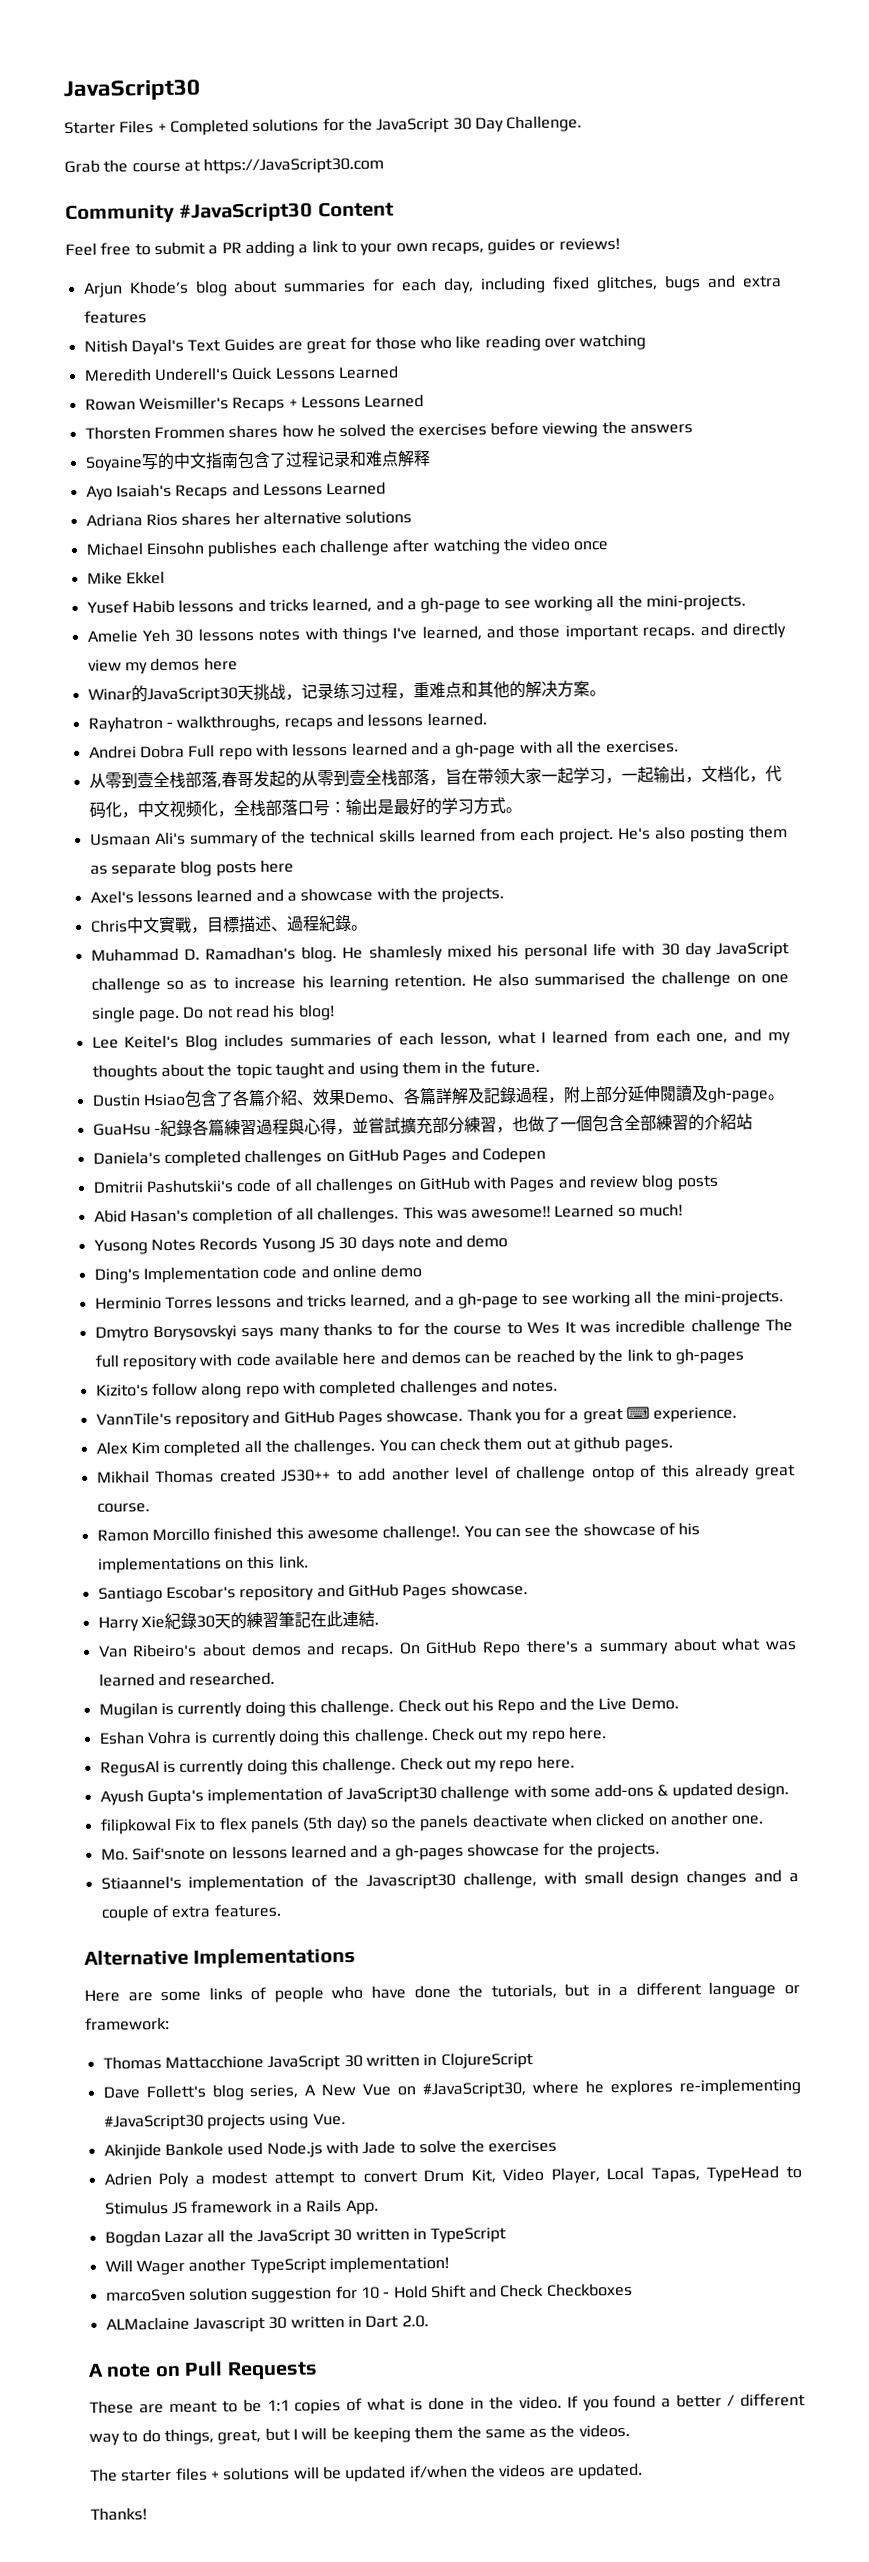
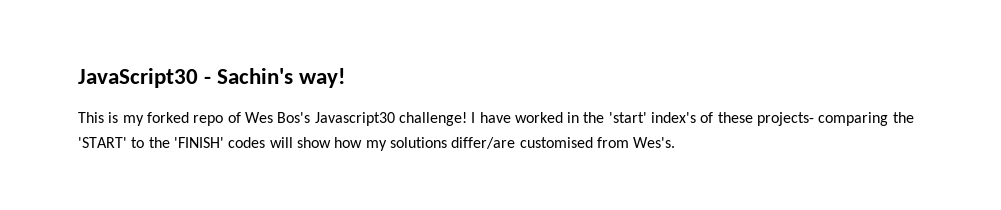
[63,79,200,102] [64,115,583,136] [64,156,385,175] [65,201,394,224] [65,237,620,258] [83,274,782,298] [83,310,147,324] [83,333,647,356] [83,365,399,382] [84,394,425,413] [84,420,694,440] [84,450,431,472] [85,481,387,501] [85,510,413,527] [85,537,609,558] [86,570,165,585] [86,594,747,614] [86,622,786,643] [87,657,238,675] [87,680,606,704] [87,712,487,733] [88,740,679,761] [88,765,782,789] [88,797,522,819] [89,825,788,848] [89,859,294,878] [89,886,505,904] [90,914,368,934] [90,941,791,963] [90,970,789,994] [90,1004,335,1023] [91,1028,791,1051] [91,1059,540,1081] [91,1084,785,1107] [92,1113,753,1138] [92,1146,546,1167] [92,1174,719,1195] [93,1203,684,1225] [93,1234,509,1255] [93,1264,423,1284] [94,1290,785,1310] [94,1318,794,1342] [94,1347,745,1371] [95,1379,559,1399] [95,1406,738,1428] [95,1435,673,1457] [96,1463,797,1484] [96,1503,150,1513] [96,1522,701,1542] [97,1555,309,1574] [97,1581,528,1603] [97,1610,379,1632] [97,1637,797,1659] [98,1671,276,1687] [98,1697,679,1719] [98,1726,608,1747] [99,1755,575,1777] [99,1782,790,1806] [99,1811,764,1835] [100,1842,661,1861] [100,1869,800,1892] [100,1903,281,1922] [84,1947,357,1969] [84,1981,800,2003] [85,2016,170,2031] [102,2051,534,2071] [102,2078,801,2101] [103,2113,346,2131] [103,2139,558,2160] [103,2165,802,2189] [104,2199,379,2216] [104,2227,508,2247] [104,2255,449,2276] [105,2282,633,2304] [105,2315,429,2333] [88,2361,318,2381] [89,2392,806,2415] [89,2423,630,2446] [90,2462,643,2483] [90,2507,147,2521] JavaScript30 // Starter Files + Completed solutions for the JavaScript 30 Day Challenge. // Grab the course at https://JavaScript30.com // Community #JavaScript30 Content // Feel free to submit a PR adding a link to your own recaps, guides or reviews! // Arjun Khode’s blog about summaries for each day, including fixed glitches, bugs and extra features // Nitish Dayal's Text Guides are great for those who like reading over watching // Meredith Underell's Quick Lessons Learned // Rowan Weismiller's Recaps + Lessons Learned // Thorsten Frommen shares how he solved the exercises before viewing the answers // Soyaine写的中文指南包含了过程记录和难点解释 // Ayo Isaiah's Recaps and Lessons Learned // Adriana Rios shares her alternative solutions // Michael Einsohn publishes each challenge after watching the video once // Mike Ekkel // Yusef Habib lessons and tricks learned, and a gh-page to see working all the mini-projects. // Amelie Yeh 30 lessons notes with things I've learned, and those important recaps. and directly view my demos here // Winar的JavaScript30天挑战，记录练习过程，重难点和其他的解决方案。 // Rayhatron - walkthroughs, recaps and lessons learned. // Andrei Dobra Full repo with lessons learned and a gh-page with all the exercises. // 从零到壹全栈部落,春哥发起的从零到壹全栈部落，旨在带领大家一起学习，一起输出，文档化，代码化，中文视频化，全栈部落口号：输出是最好的学习方式。 // Usmaan Ali's summary of the technical skills learned from each project. He's also posting them as separate blog posts here // Axel's lessons learned and a showcase with the projects. // Chris中文實戰，目標描述、過程紀錄。 // Muhammad D. Ramadhan's blog. He shamlesly mixed his personal life with 30 day JavaScript challenge so as to increase his learning retention. He also summarised the challenge on one single page. Do not read his blog! // Lee Keitel's Blog includes summaries of each lesson, what I learned from each one, and my thoughts about the topic taught and using them in the future. // Dustin Hsiao包含了各篇介紹、效果Demo、各篇詳解及記錄過程，附上部分延伸閱讀及gh-page。 // GuaHsu -紀錄各篇練習過程與心得，並嘗試擴充部分練習，也做了一個包含全部練習的介紹站 // Daniela's completed challenges on GitHub Pages and Codepen // Dmitrii Pashutskii's code of all challenges on GitHub with Pages and review blog posts // Abid Hasan's completion of all challenges. This was awesome!! Learned so much! // Yusong Notes Records Yusong JS 30 days note and demo // Ding's Implementation code and online demo // Herminio Torres lessons and tricks learned, and a gh-page to see working all the mini-projects. // Dmytro Borysovskyi says many thanks to for the course to Wes It was incredible challenge The full repository with code available here and demos can be reached by the link to gh-pages // Kizito's follow along repo with completed challenges and notes. // VannTile's repository and GitHub Pages showcase. Thank you for a great ⌨ experience. // Alex Kim completed all the challenges. You can check them out at github pages. // Mikhail Thomas created JS30++ to add another level of challenge ontop of this already great course. // Ramon Morcillo finished this awesome challenge!. You can see the showcase of his implementations on this link. // Santiago Escobar's repository and GitHub Pages showcase. // Harry Xie紀錄30天的練習筆記在此連結. // Van Ribeiro's about demos and recaps. On GitHub Repo there's a summary about what was learned and researched. // Mugilan is currently doing this challenge. Check out his Repo and the Live Demo. // Eshan Vohra is currently doing this challenge. Check out my repo here. // RegusAl is currently doing this challenge. Check out my repo here. // Ayush Gupta's implementation of JavaScript30 challenge with some add-ons & updated design. // filipkowal Fix to flex panels (5th day) so the panels deactivate when clicked on another one. // Mo. Saif'snote on lessons learned and a gh-pages showcase for the projects. // Stiaannel's implementation of the Javascript30 challenge, with small design changes and a couple of extra features. // Alternative Implementations // Here are some links of people who have done the tutorials, but in a different language or framework: // Thomas Mattacchione JavaScript 30 written in ClojureScript // Dave Follett's blog series, A New Vue on #JavaScript30, where he explores re-implementing #JavaScript30 projects using Vue. // Akinjide Bankole used Node.js with Jade to solve the exercises // Adrien Poly a modest attempt to convert Drum Kit, Video Player, Local Tapas, TypeHead to Stimulus JS framework in a Rails App. // Bogdan Lazar all the JavaScript 30 written in TypeScript // Will Wager another TypeScript implementation! // marcoSven solution suggestion for 10 - Hold Shift and Check Checkboxes // ALMaclaine Javascript 30 written in Dart 2.0. // A note on Pull Requests // These are meant to be 1:1 copies of what is done in the video. If you found a better / different way to do things, great, but I will be keeping them the same as the videos. // The starter files + solutions will be updated if/when the videos are updated. // Thanks! -> [78,68,346,88] [78,112,914,126] [78,137,676,151] JavaScript30 - Sachin's way! // This is my forked repo of Wes Bos's Javascript30 challenge! I have worked in the 'start' index's of these projects- comparing the 'START' to the 'FINISH' codes will show how my solutions differ/are customised from Wes's.

